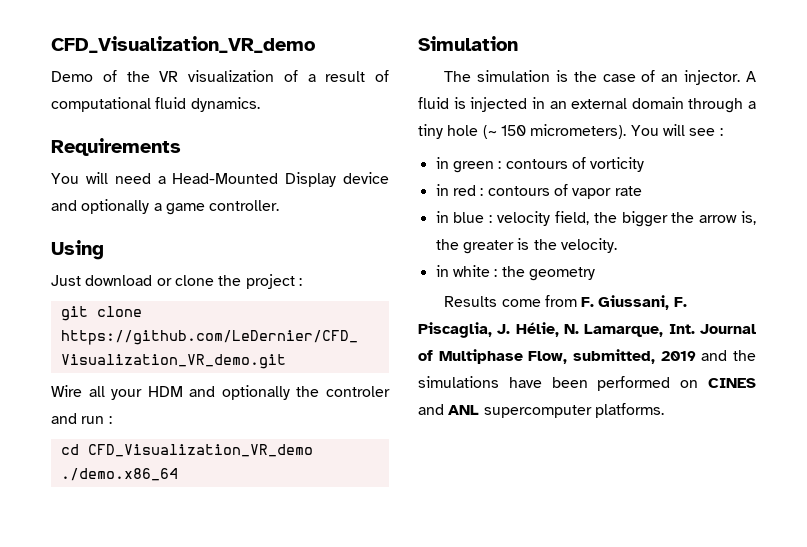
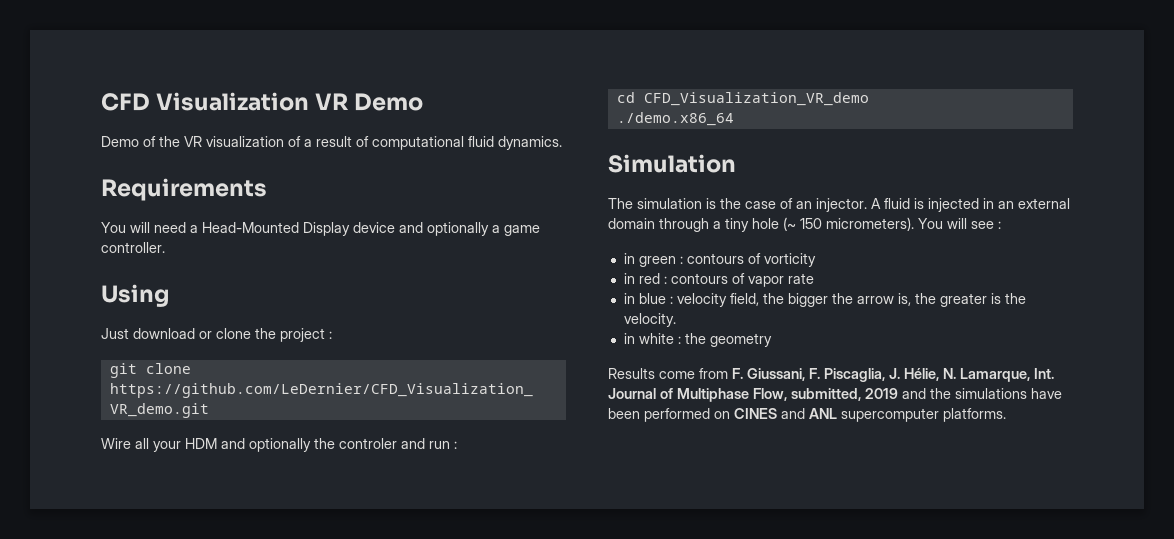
[51,36,315,53] CFD_Visualization_VR_demo -> [101,92,424,111] CFD Visualization VR Demo

